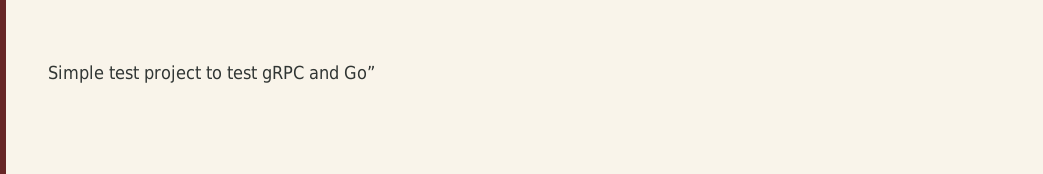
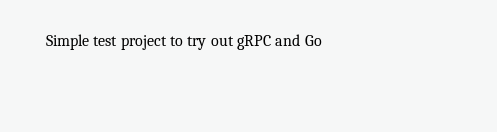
[227,66,257,80] test -> [187,36,234,50] try out
[344,65,375,80] Go” -> [304,35,322,46] Go

